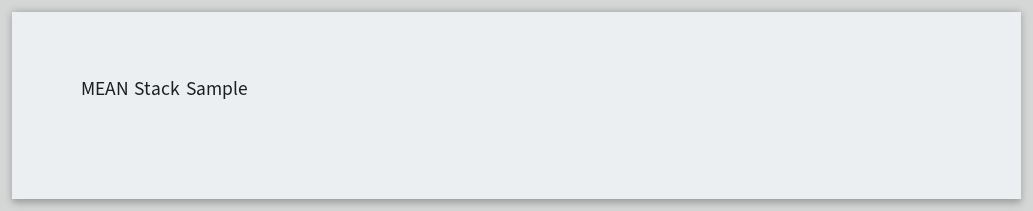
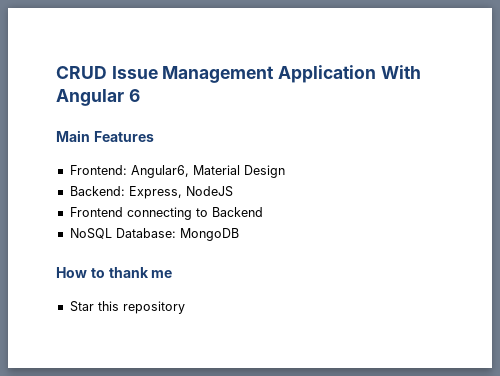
[81,81,248,99] MEAN Stack Sample -> [56,65,421,83] [56,89,140,106] [56,130,154,142] [69,165,285,178] [69,186,233,199] [69,207,263,220] [69,228,239,241] [56,267,173,278] [69,301,185,314] CRUD Issue Management Application With Angular 6 // Main Features // Frontend: Angular6, Material Design // Backend: Express, NodeJS // Frontend connecting to Backend // NoSQL Database: MongoDB // How to thank me // Star this repository

